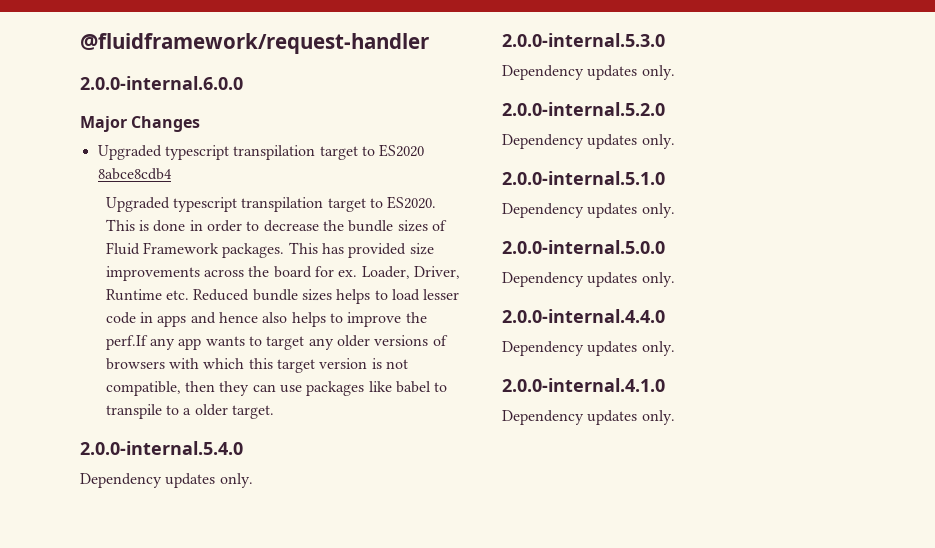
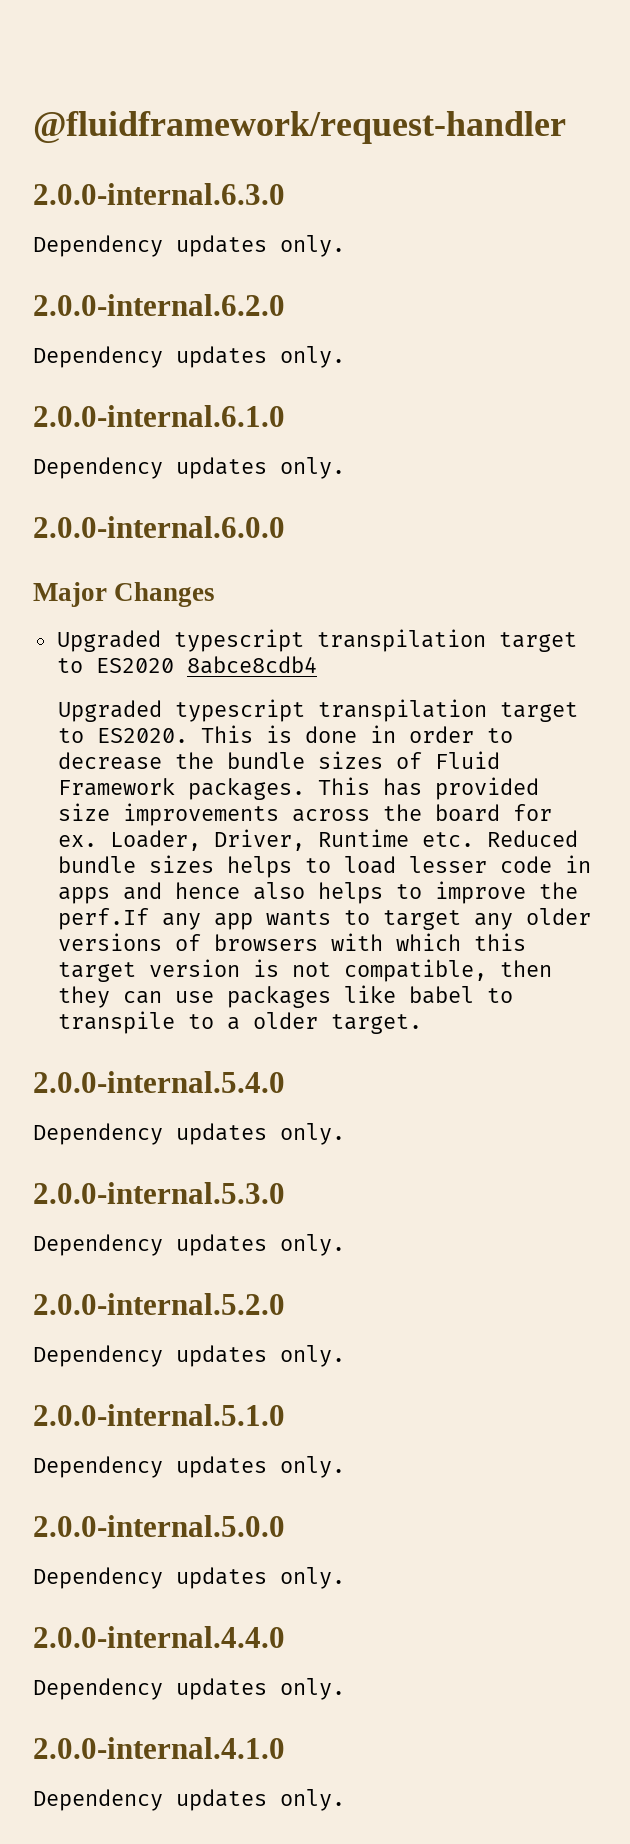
(429, 43) none -> [33,183,285,205] [33,235,345,257] [33,294,285,316] [33,346,345,368] [33,405,285,427] [33,457,345,479] // 2.0.0-internal.6.3.0 // Dependency updates only. // 2.0.0-internal.6.2.0 // Dependency updates only. // 2.0.0-internal.6.1.0 // Dependency updates only.

